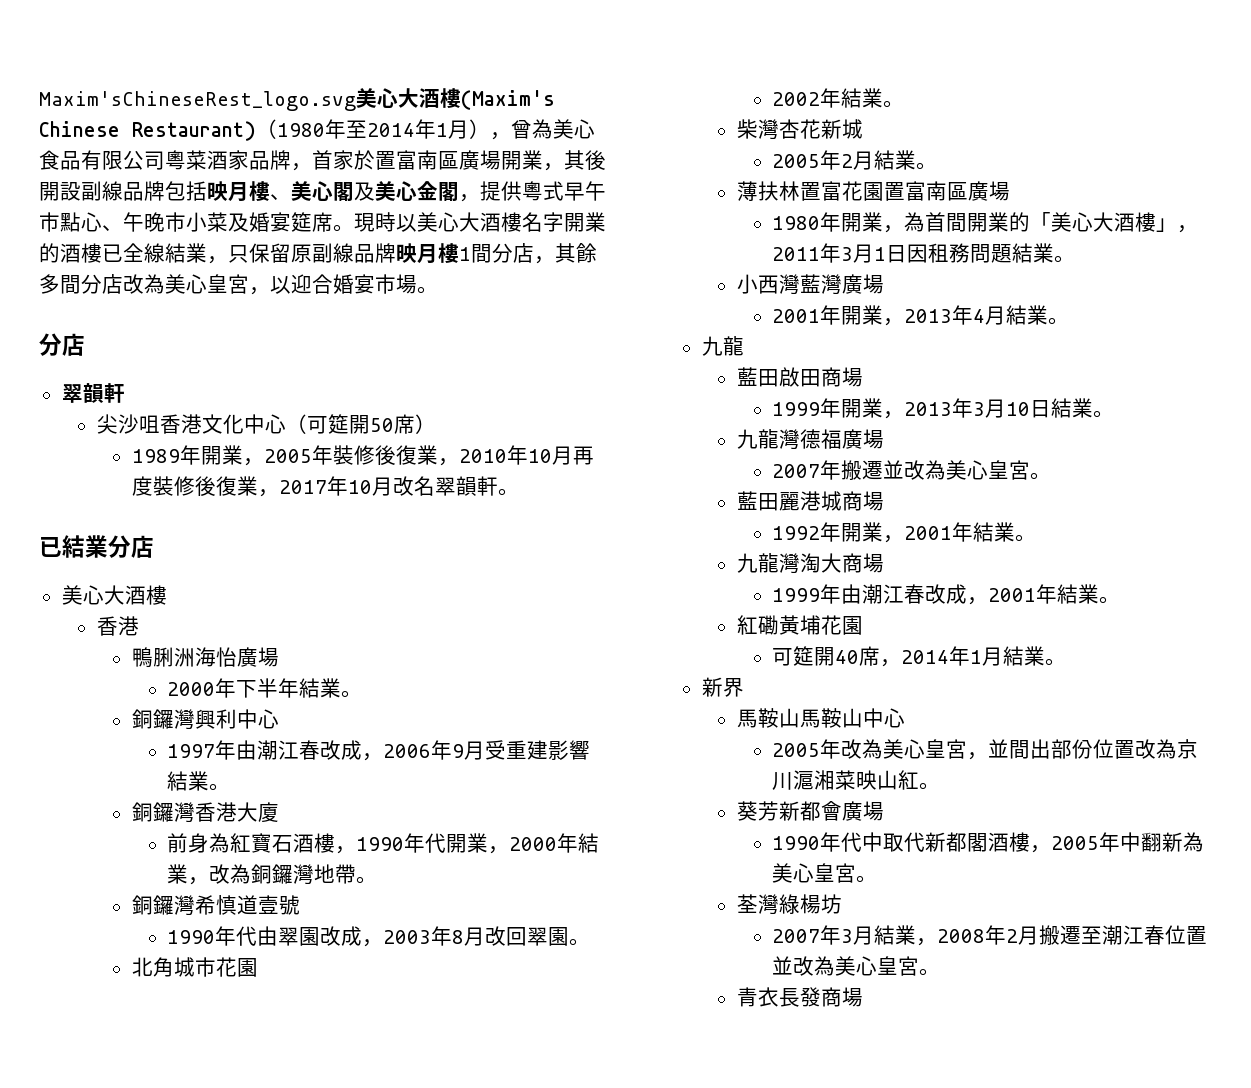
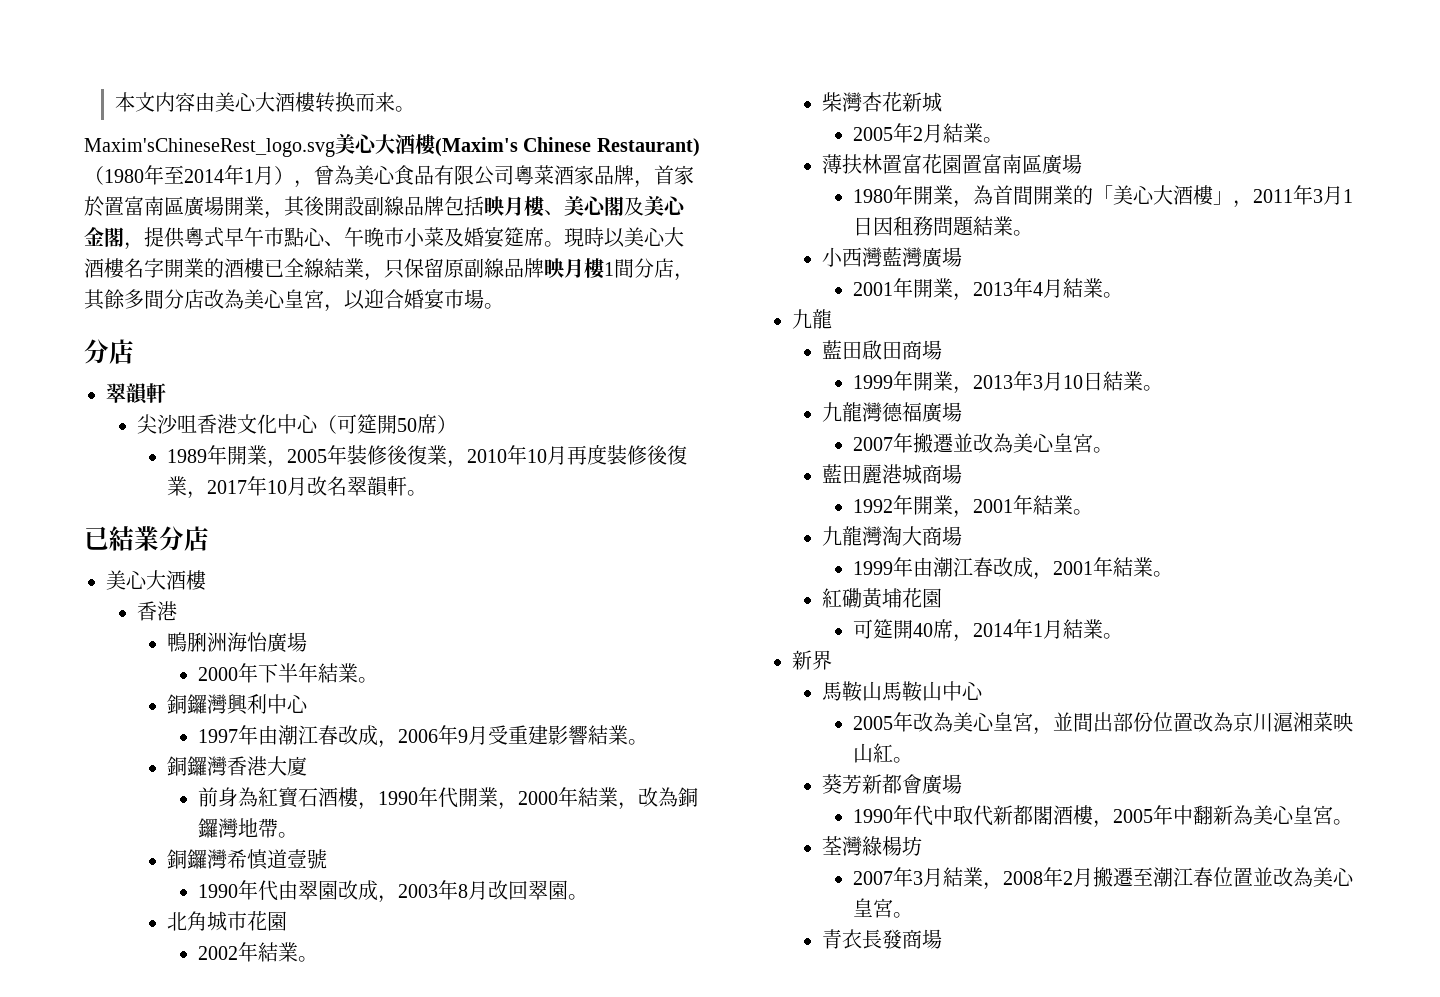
(39, 101) none -> [114,92,415,113] 本文内容由美心大酒樓转换而来。 //

